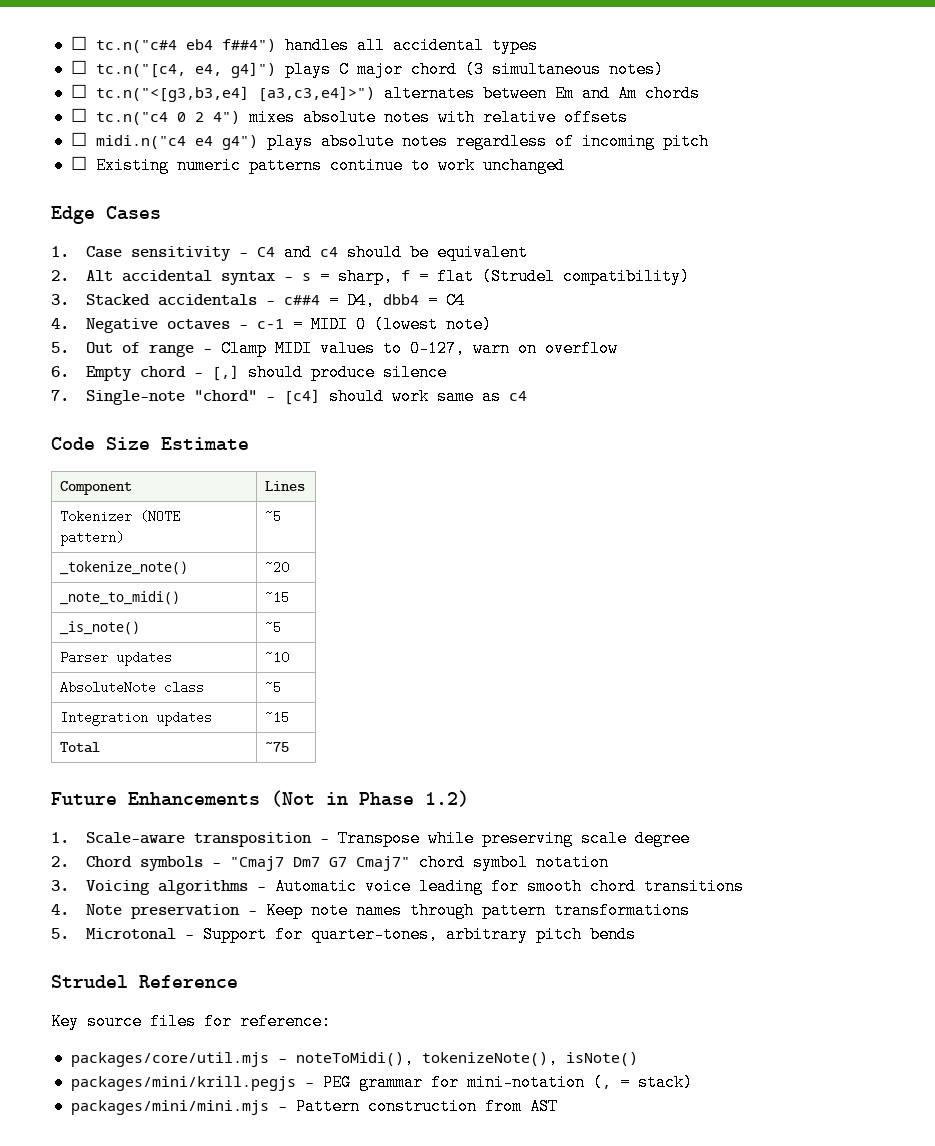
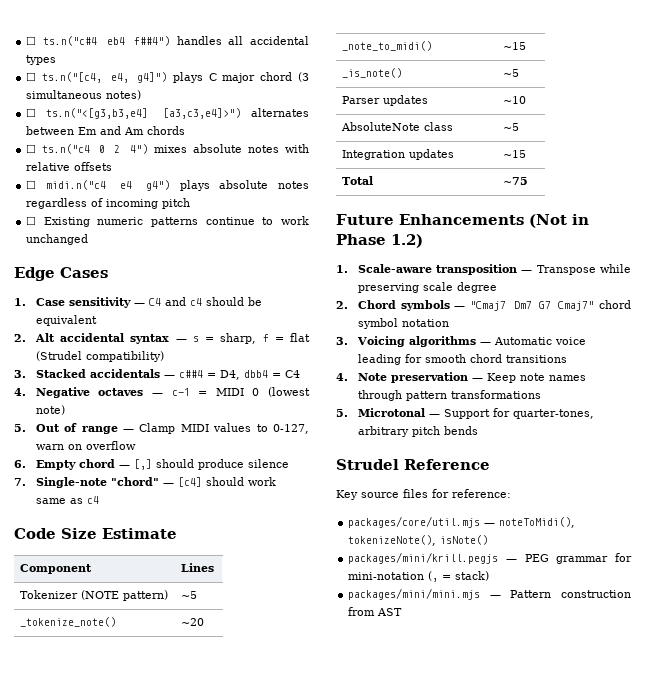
[70,36,177,53] ☐ tc.n("c#4 -> [26,36,97,46] ☐ ts.n("c#4
[95,64,186,78] tc.n("[c4, -> [41,72,102,83] ts.n("[c4,
[95,86,249,102] tc.n("<[g3,b3,e4] -> [46,108,149,119] ts.n("<[g3,b3,e4]
[95,112,168,125] tc.n("c4 -> [42,144,91,154] ts.n("c4

